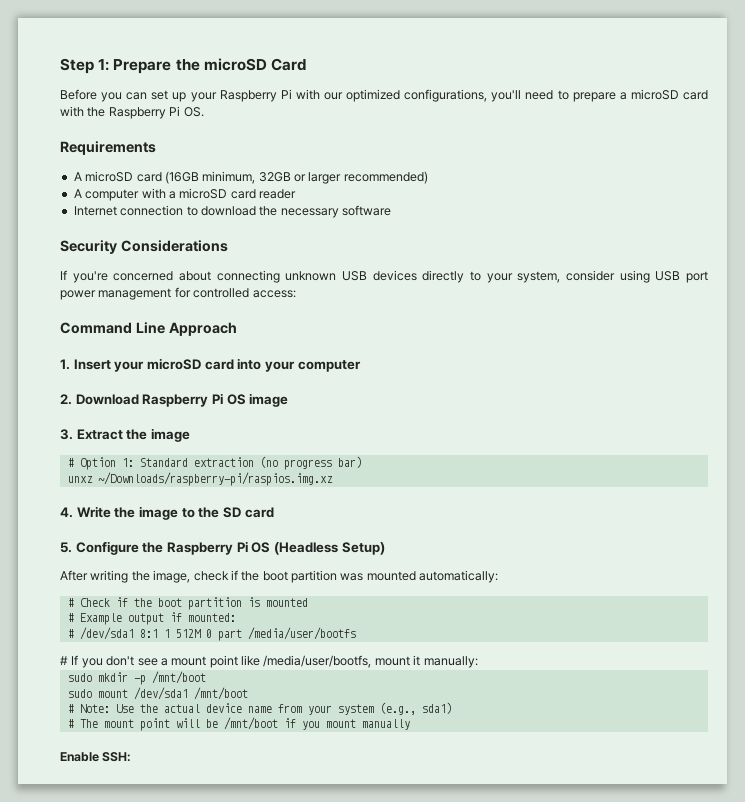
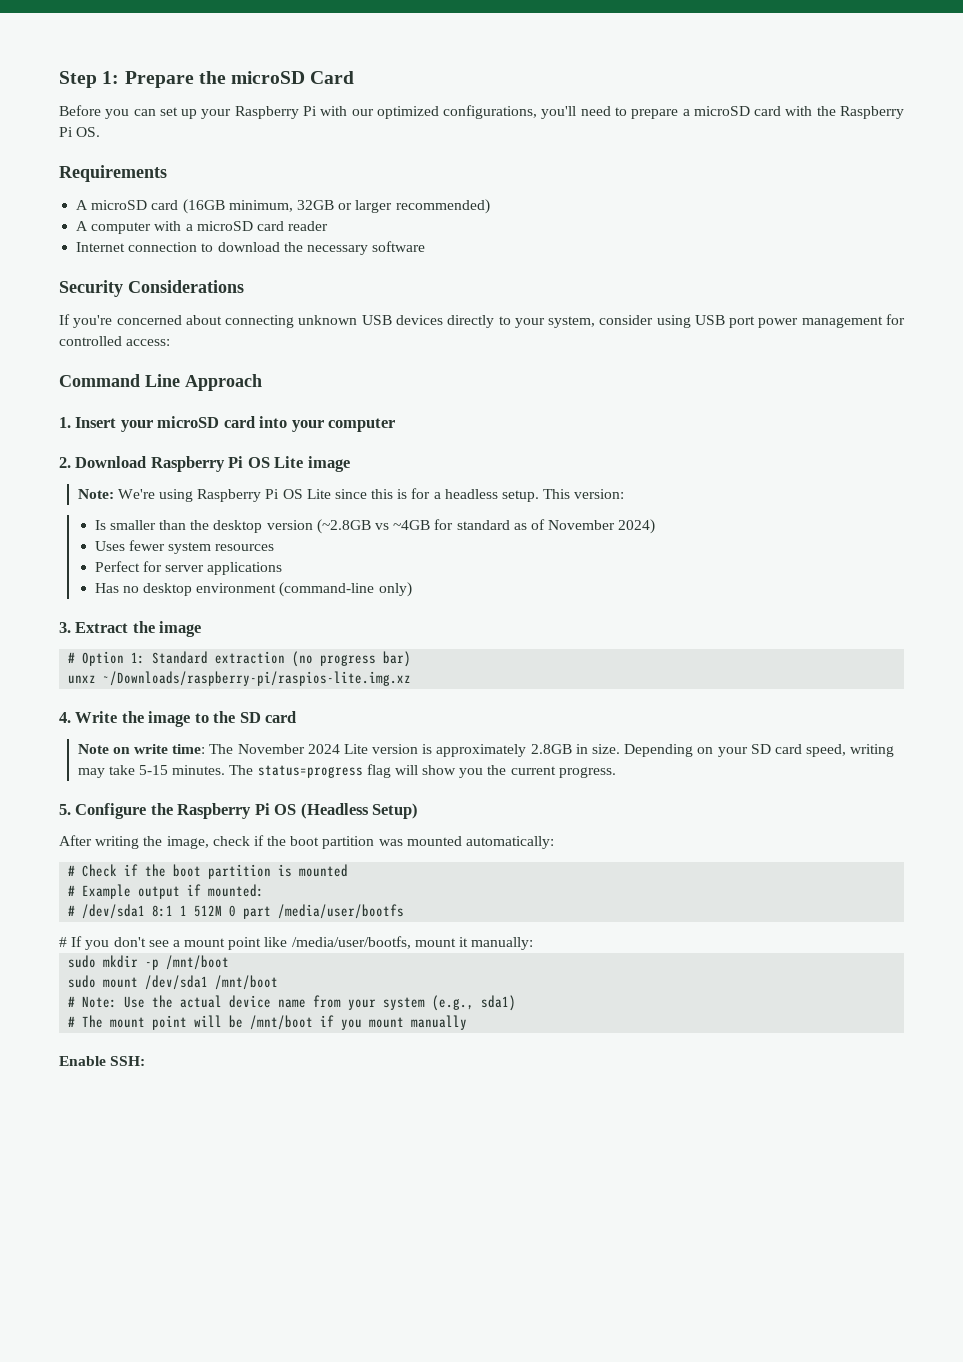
[249,393,289,407] image -> [274,456,350,472] [77,488,625,502] [94,519,656,534] [94,540,275,554] [94,561,283,575] [94,582,412,597] Lite image // Note: We're using Raspberry Pi OS Lite since this is for a headless setup. This version: // Is smaller than the desktop version (~2.8GB vs ~4GB for standard as of November 2024) // Uses fewer system resources // Perfect for server applications // Has no desktop environment (command-line only)
[97,472,333,486] ~/Downloads/raspberry-pi/raspios.img.xz -> [103,671,412,686] ~/Downloads/raspberry-pi/raspios-lite.img.xz
(274, 512) none -> [77,744,895,757] [77,764,616,778] // Note on write time: The November 2024 Lite version is approximately 2.8GB in size. Depending on your SD card speed, writing may take 5-15 minutes. The status=progress flag will show you the current progress.

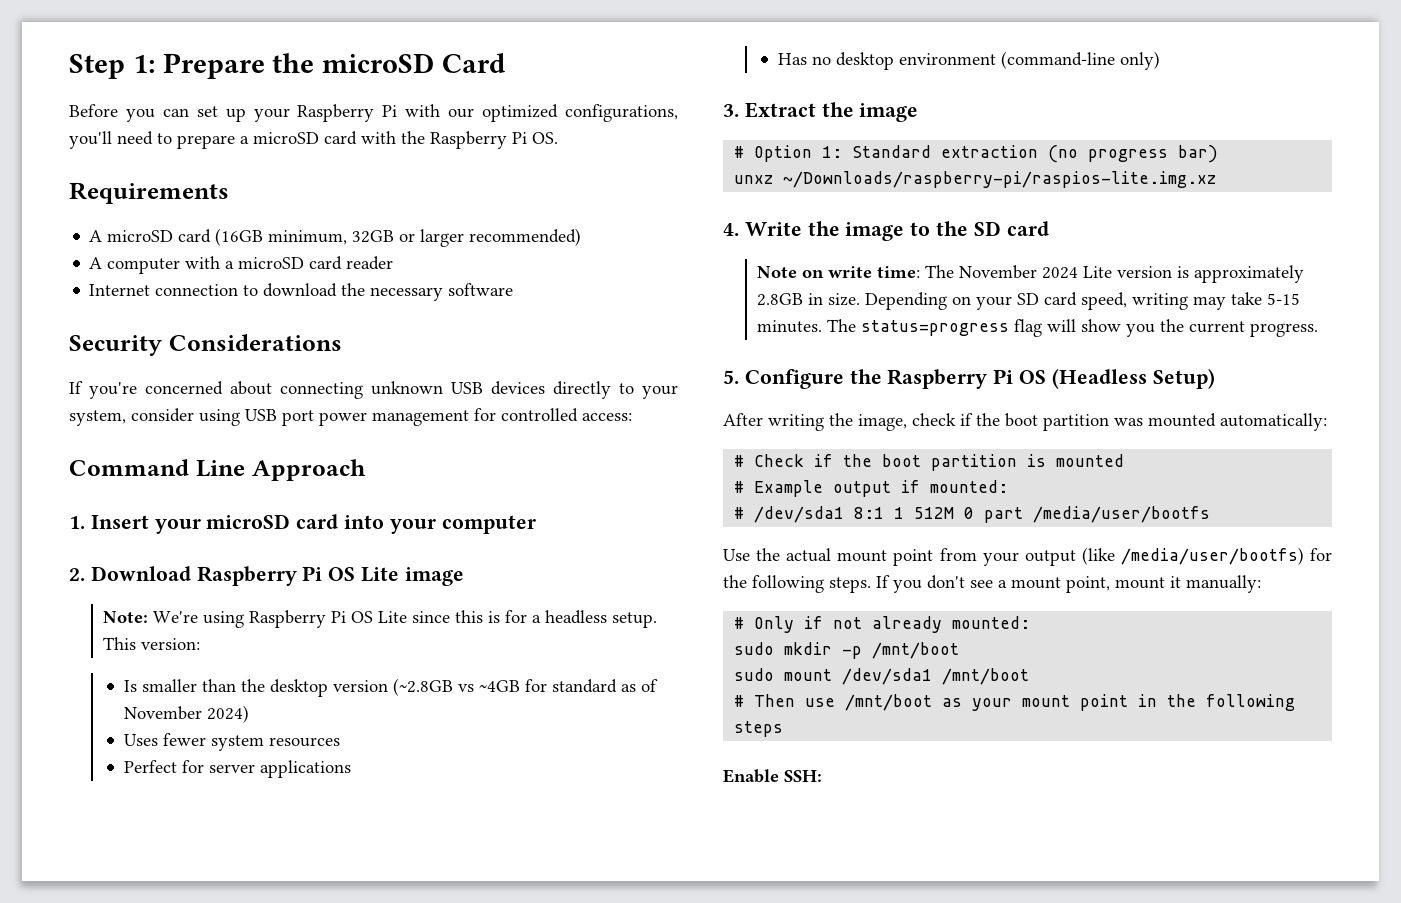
[59,937,67,947] # -> [723,547,1332,566] [723,575,871,593] Use the actual mount point from your output (like /media/user/bootfs) for the following steps.
[228,936,411,950] point like /media/user/bootfs, -> [1066,576,1110,593] point,
(534, 943) none -> [734,616,1031,633] // # Only if not already mounted:
[82,995,517,1011] [68,1015,468,1030] Note: Use the actual device name from your system (e.g., sda1) // # The mount point will be /mnt/boot if you mount manually -> [754,694,1296,711] [734,721,784,737] Then use /mnt/boot as your mount point in the following steps

